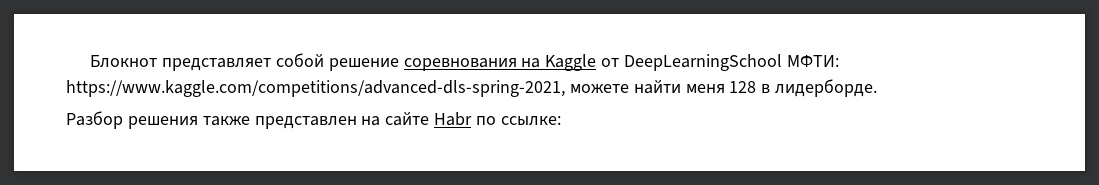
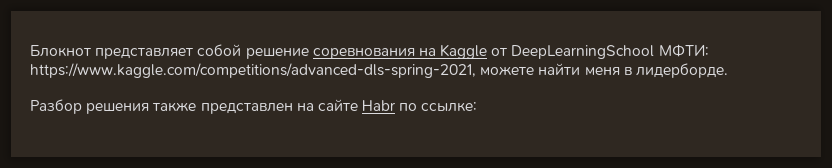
[729,81,757,93] 128 -> (620, 71) none

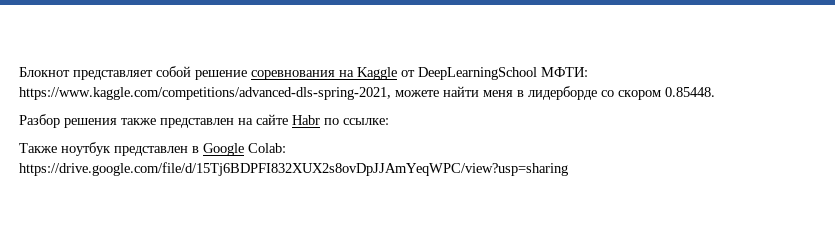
[634,63,728,78] лидерборде. -> [528,86,715,100] лидерборде со скором 0.85448.
(478, 107) none -> [19,142,286,156] [19,162,568,176] // Также ноутбук представлен в Google Colab: https://drive.google.com/file/d/15Tj6BDPFI832XUX2s8ovDpJJAmYeqWPC/view?usp=sharing

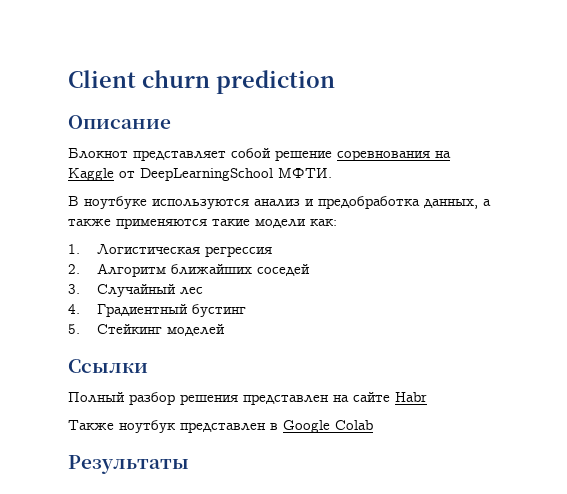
(19, 72) none -> [68,70,335,94] [68,115,171,129] Client churn prediction // Описание //
[541,67,588,77] [19,86,715,100] [19,114,156,128] МФТИ: https://www.kaggle.com/competitions/advanced-dls-spring-2021, можете найти меня в лидерборде со скором 0.85448. // Разбор решения также -> [278,167,332,178] [68,196,491,209] [68,218,337,229] [68,244,273,257] [68,263,311,277] [68,284,204,297] [68,304,247,317] [68,324,226,336] [68,359,148,373] [68,392,238,405] МФТИ. // В ноутбуке используются анализ и предобработка данных, а также применяются такие модели как: // 1. Логистическая регрессия // 2. Алгоритм ближайших соседей // 3. Случайный лес // 4. Градиентный бустинг // 5. Стейкинг моделей // Ссылки // Полный разбор решения
[324,118,389,125] по ссылке: -> (427, 397) none
[248,143,286,153] [19,162,568,176] Colab: https://drive.google.com/file/d/15Tj6BDPFI832XUX2s8ovDpJJAmYeqWPC/view?usp=sharing -> [335,420,373,430] [68,455,189,474] Colab // Результаты

